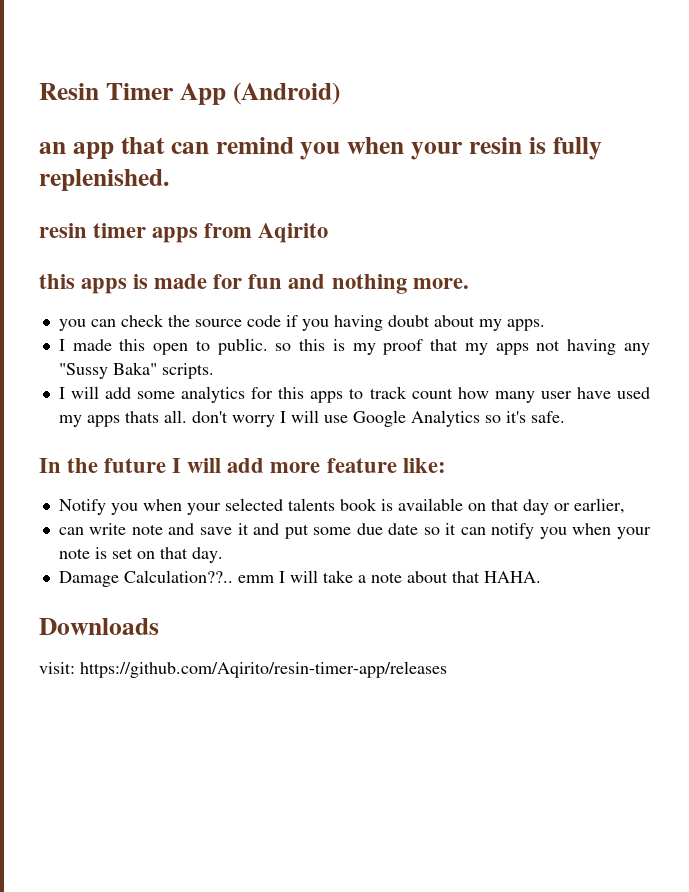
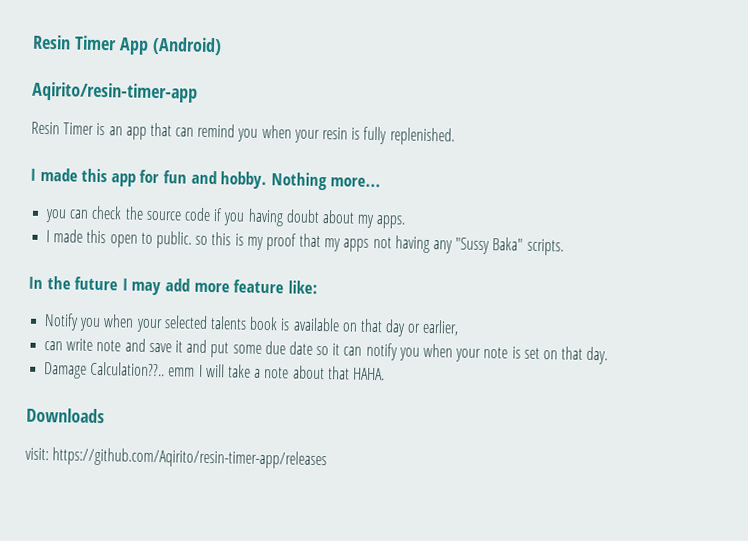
(340, 93) none -> [32,81,198,103] [31,121,106,136] Aqirito/resin-timer-app // Resin Timer is
[39,223,329,243] [39,274,469,294] resin timer apps from Aqirito // this apps is made for fun and nothing more. -> [30,167,382,191] I made this app for fun and hobby. Nothing more...
[58,386,650,403] [58,410,565,427] // I will add some analytics for this apps to track count how many user have used my apps thats all. don't worry I will use Google Analytics so it's safe. -> (564, 247) none
[187,458,222,473] will -> [131,281,162,296] may

